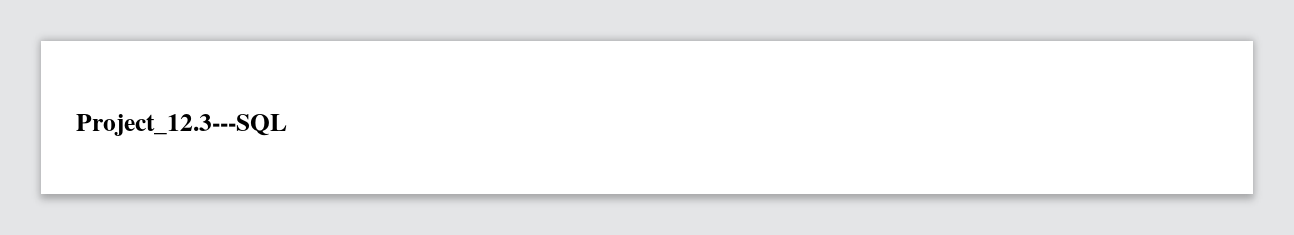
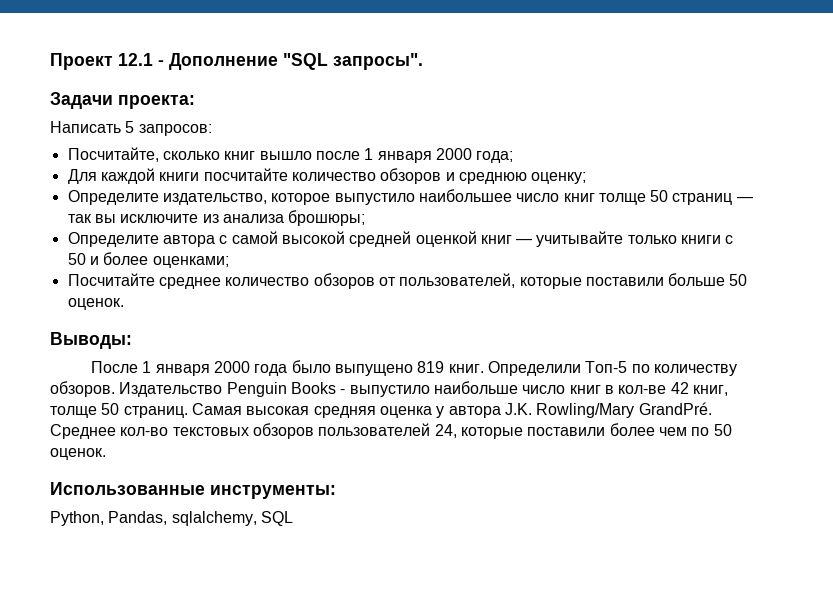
[76,114,287,136] Project_12.3---SQL -> [50,53,423,70] [50,92,195,109] [50,121,212,136] [67,147,514,163] [67,168,587,184] [67,189,753,205] [67,210,366,226] [67,231,734,247] [67,252,229,268] [67,273,748,289] [67,298,124,310] [50,332,132,349] [91,360,737,376] [50,381,728,397] [50,402,712,418] [50,423,732,439] [50,448,106,460] [50,482,336,499] [50,511,293,526] Проект 12.1 - Дополнение "SQL запросы". // Задачи проекта: // Написать 5 запросов: // Посчитайте, сколько книг вышло после 1 января 2000 года; // Для каждой книги посчитайте количество обзоров и среднюю оценку; // Определите издательство, которое выпустило наибольшее число книг толще 50 страниц — так вы исключите из анализа брошюры; // Определите автора с самой высокой средней оценкой книг — учитывайте только книги с 50 и более оценками; // Посчитайте среднее количество обзоров от пользователей, которые поставили больше 50 оценок. // Выводы: // После 1 января 2000 года было выпущено 819 книг. Определили Топ-5 по количеству обзоров. Издательство Penguin Books - выпустило наибольше число книг в кол-ве 42 книг, толще 50 страниц. Cамая высокая средняя оценка у автора J.K. Rowling/Mary GrandPré. Среднее кол-во текстовых обзоров пользователей 24, которые поставили более чем по 50 оценок. // Использованные инструменты: // Python, Pandas, sqlalchemy, SQL

